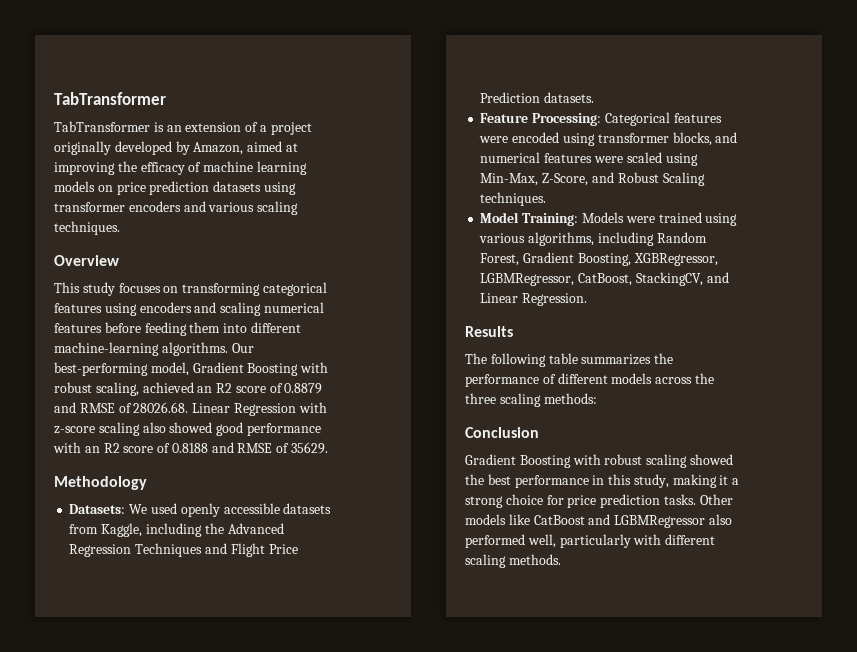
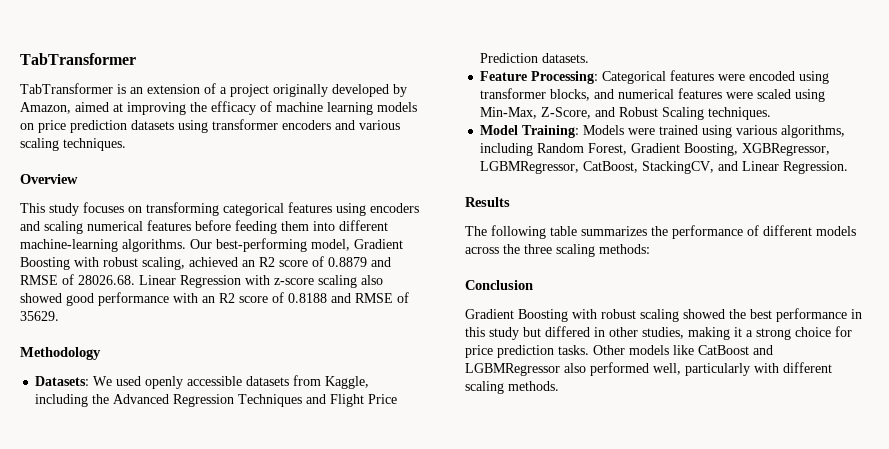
[633,474,669,488] study, -> [489,326,684,340] study but differed in other studies,

